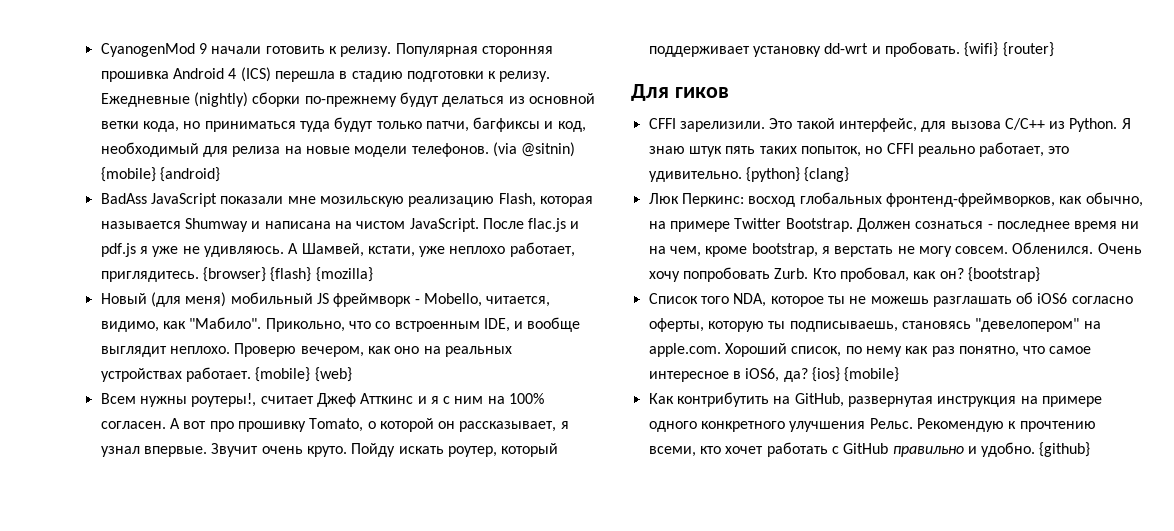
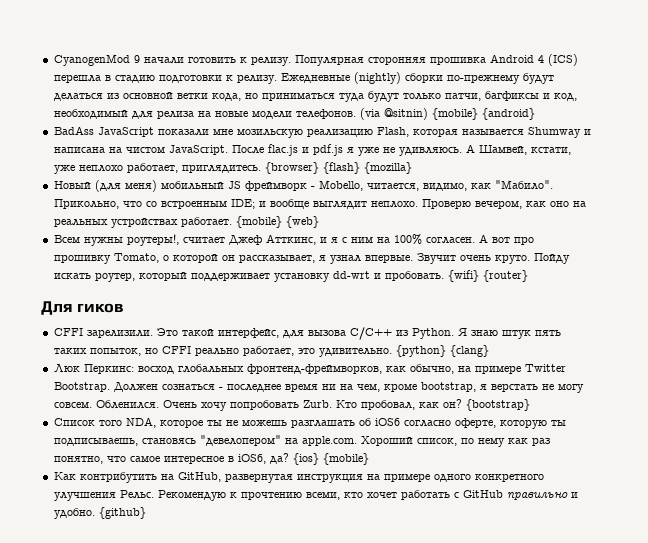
[483,318,510,332] IDE, -> [230,199,255,209] IDE;
[360,393,414,404] Атткинс -> [265,234,316,245] Атткинс,
[648,318,704,332] оферты, -> [454,418,496,428] оферте,

